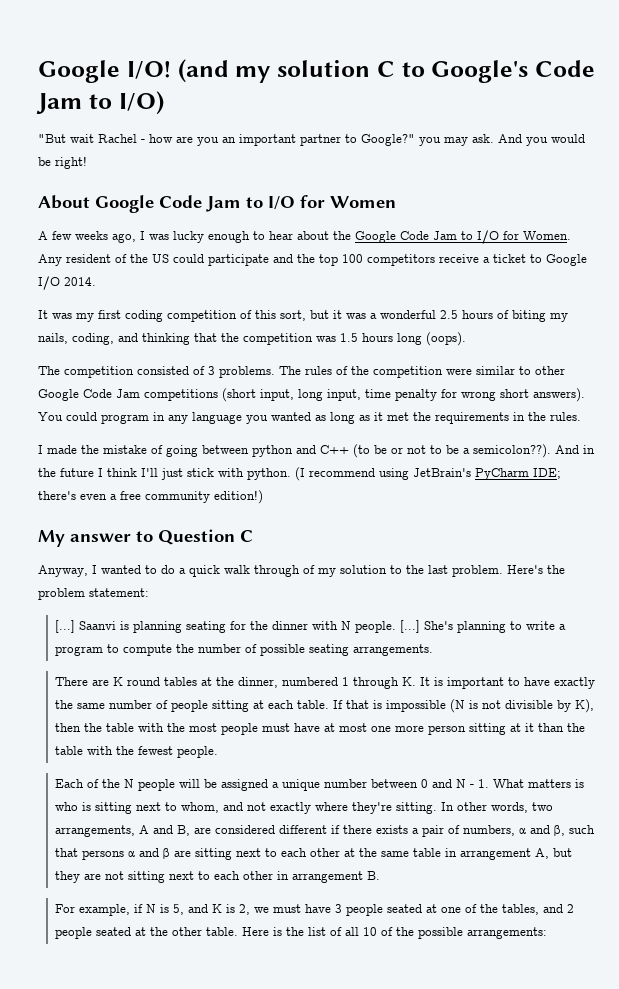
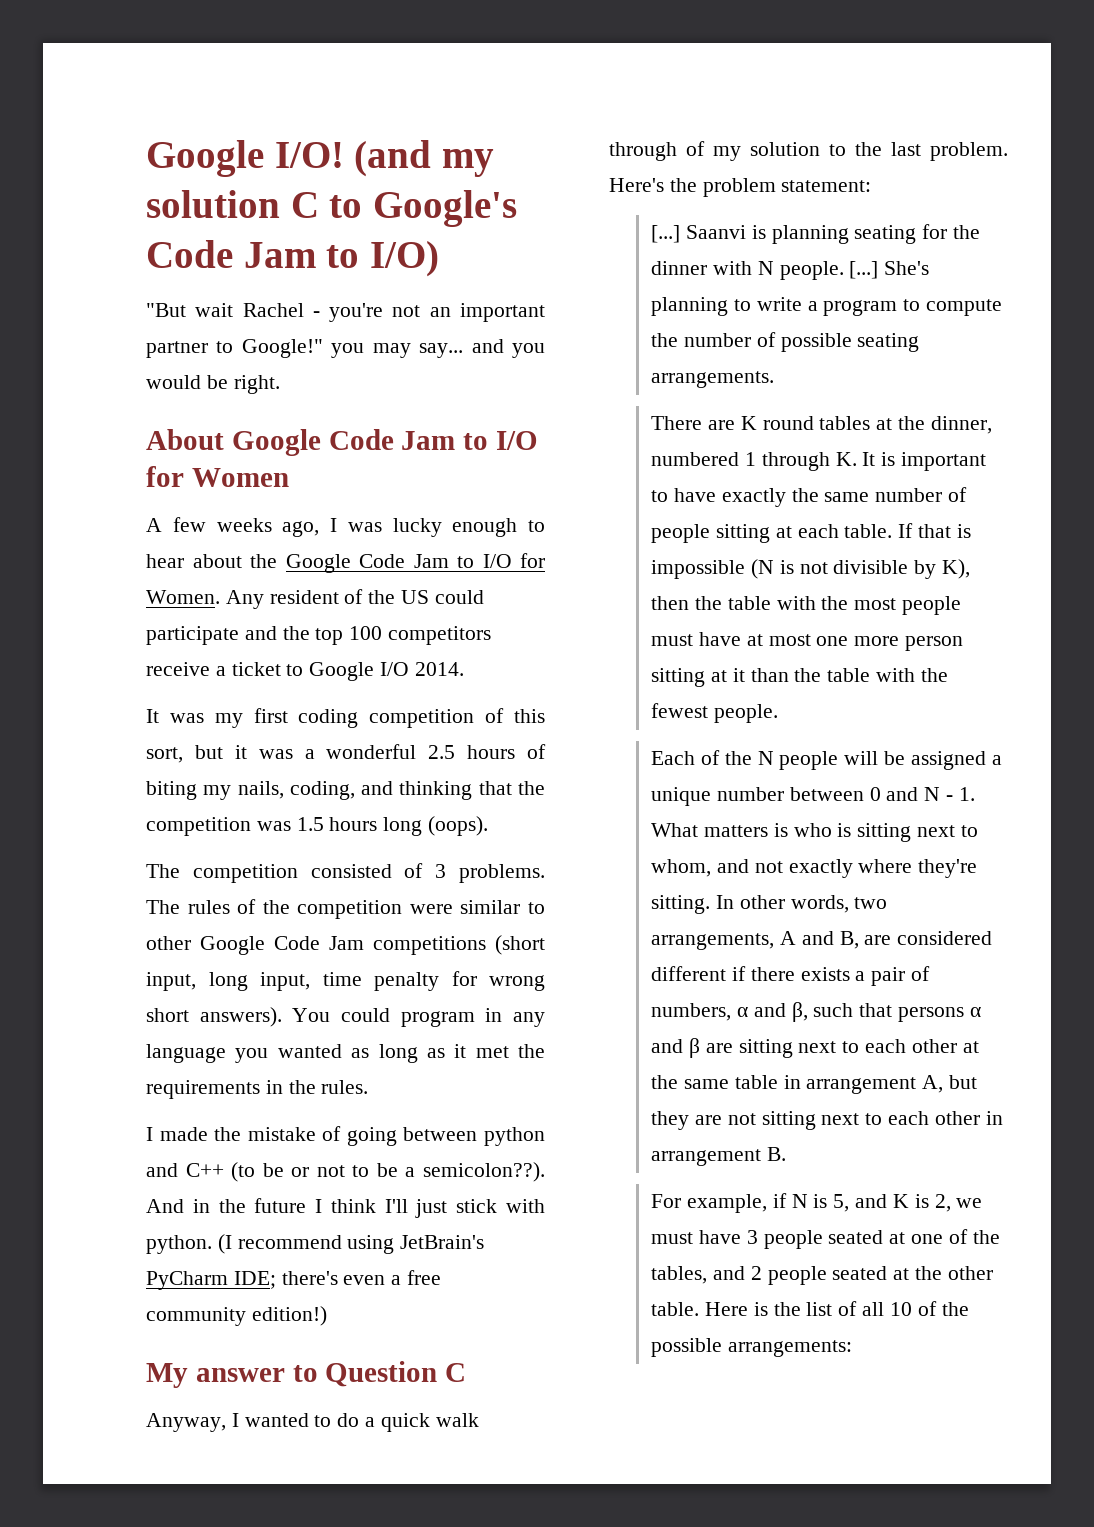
[149,134,219,146] how are you -> [329,303,421,322] you're not
[361,134,415,146] Google?" -> [241,339,323,358] Google!"
[472,134,522,143] ask. And -> [419,339,504,358] say... and
[55,156,87,169] right! -> [233,375,280,394] right.

